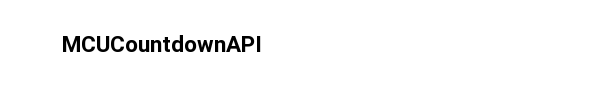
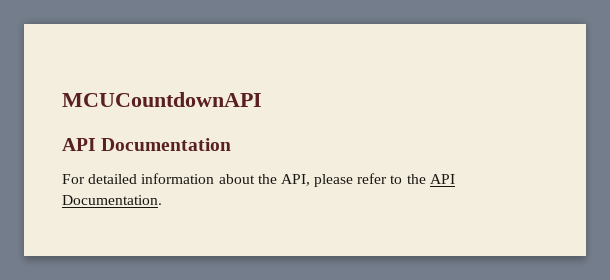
(262, 43) none -> [62,138,232,151] [62,173,455,187] [62,195,162,205] // API Documentation // For detailed information about the API, please refer to the API Documentation.

